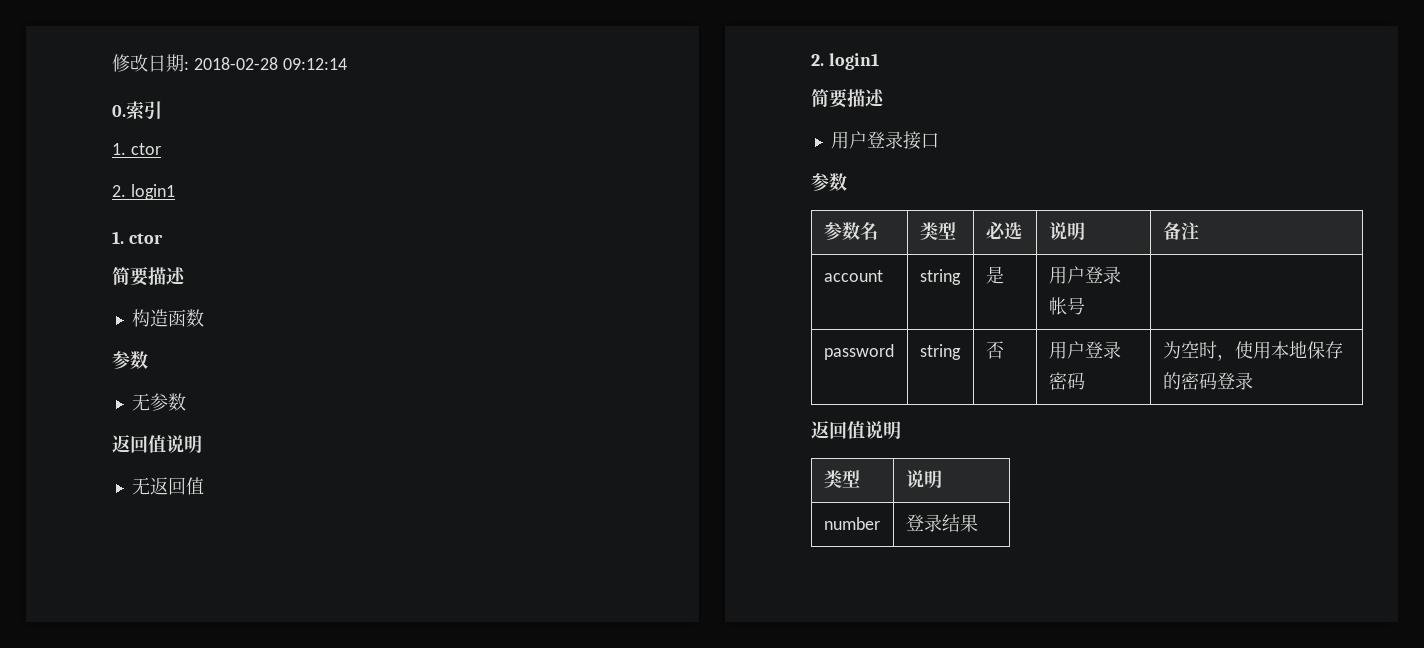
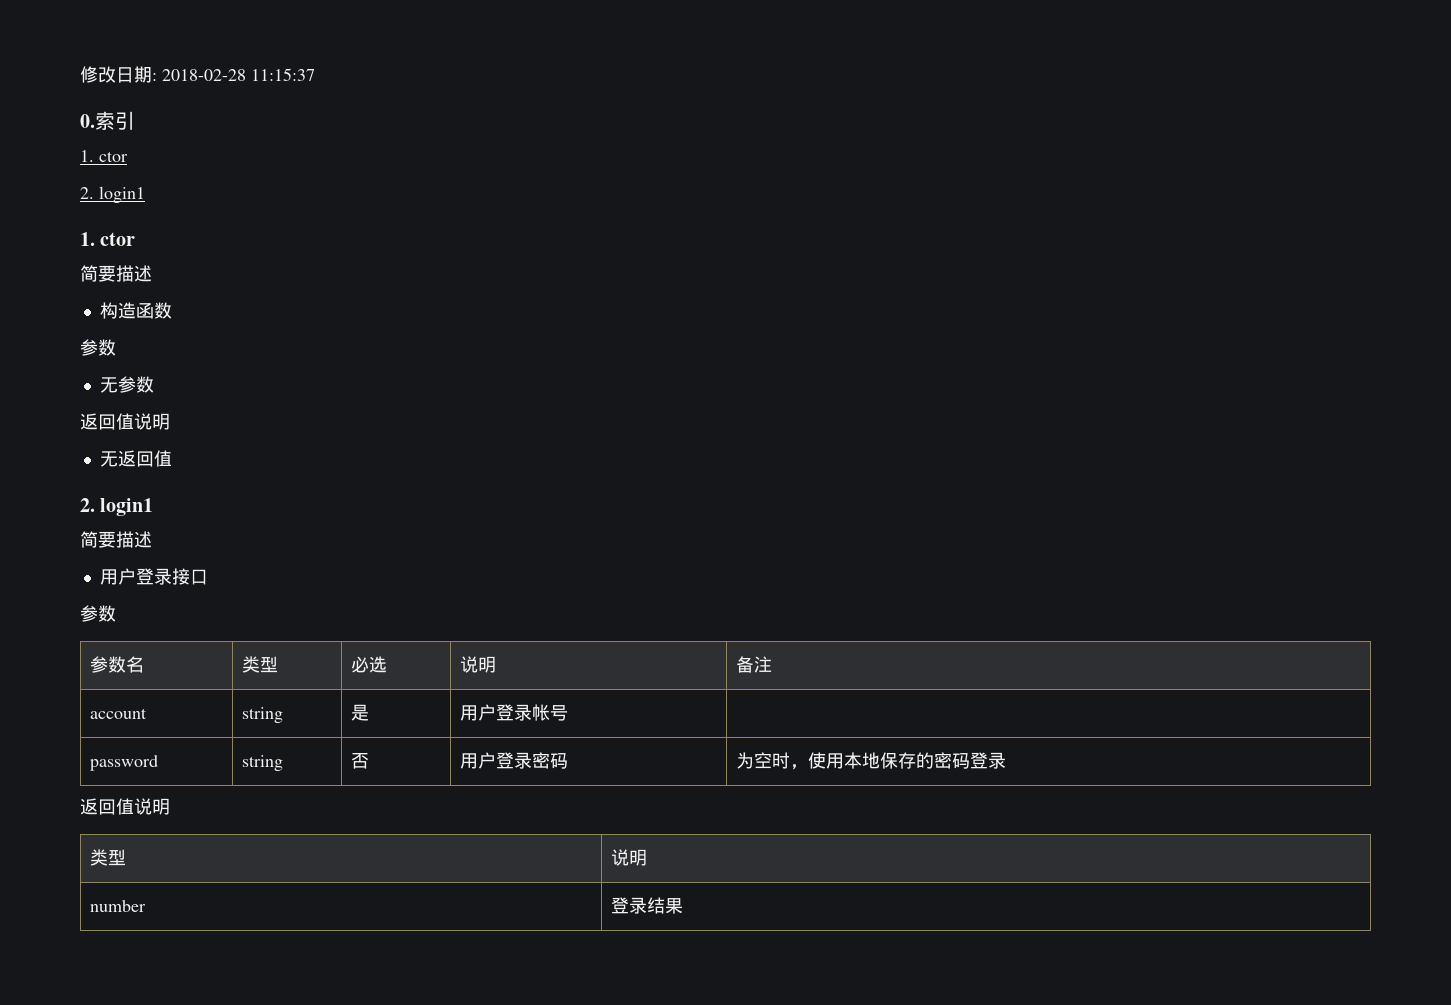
[282,58,347,70] 09:12:14 -> [251,68,315,81] 11:15:37

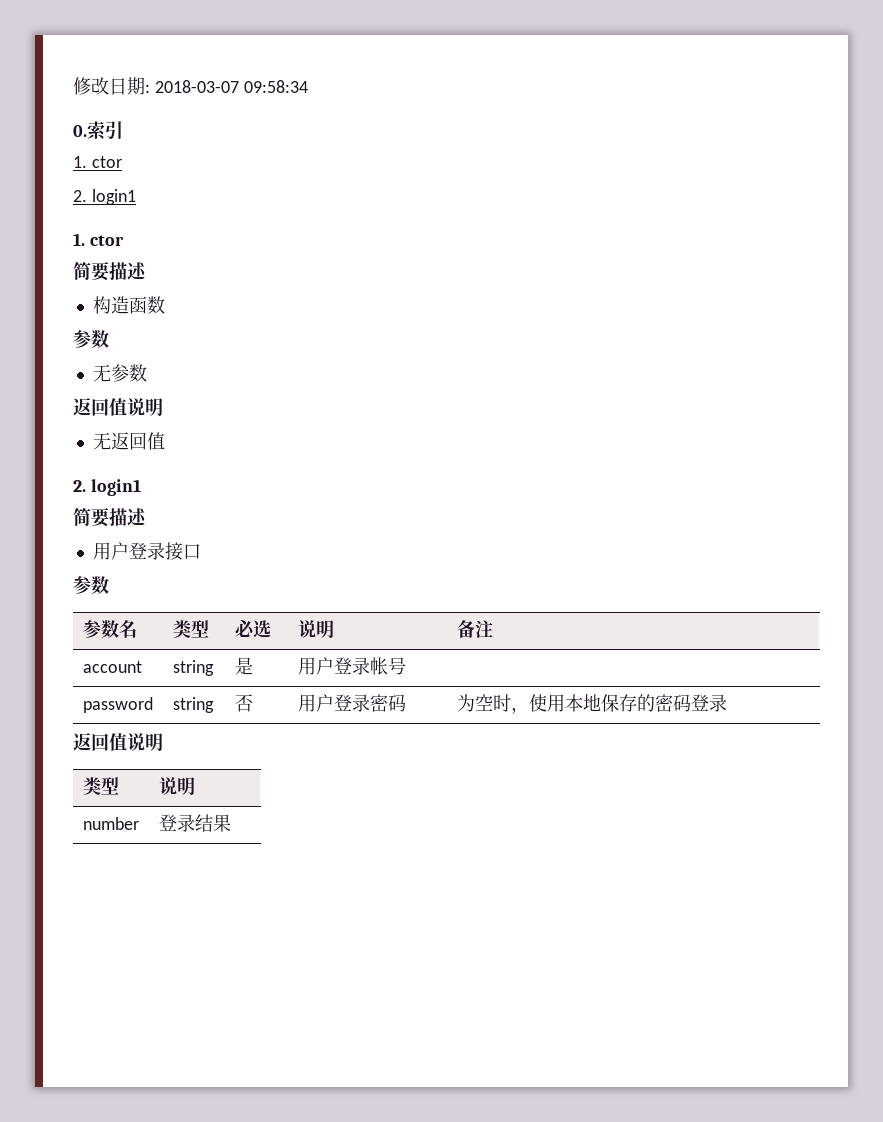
[162,68,315,81] 2018-02-28 11:15:37 -> [154,80,308,93] 2018-03-07 09:58:34

